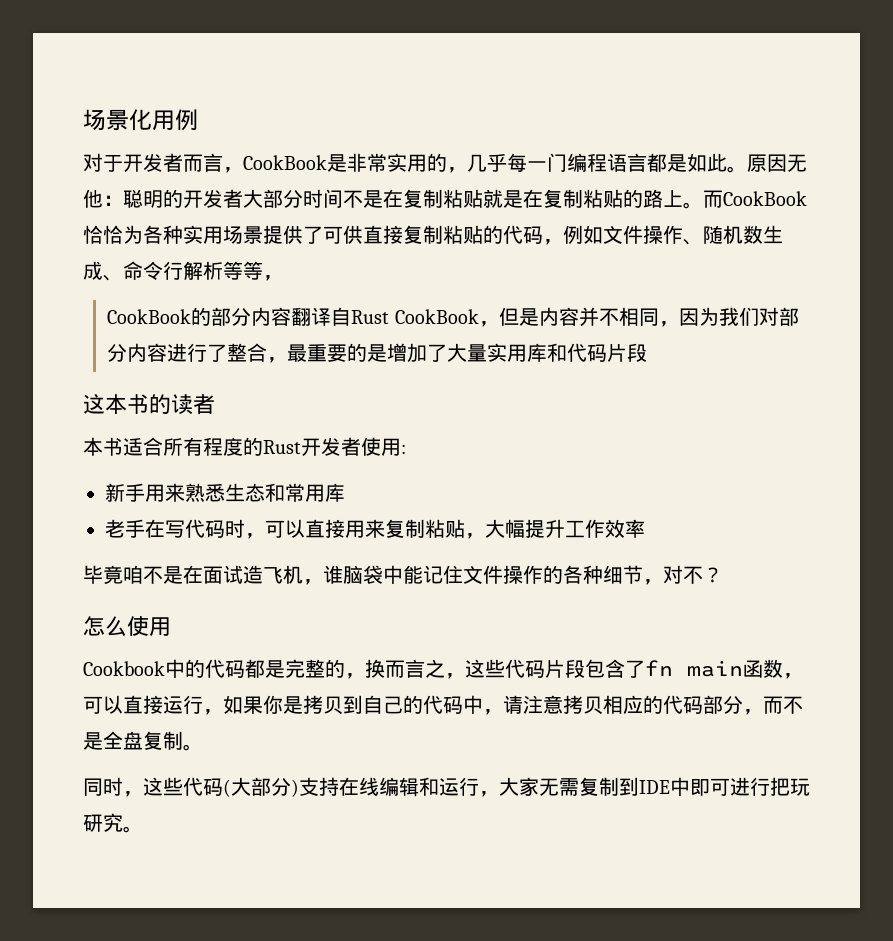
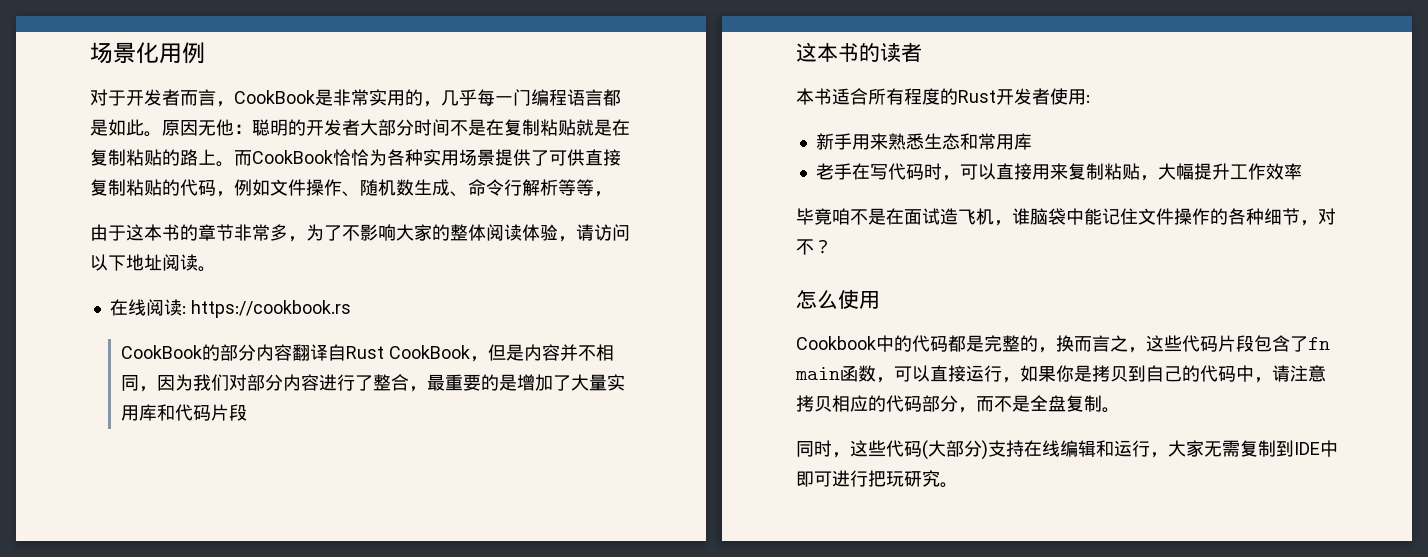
(283, 278) none -> [90,224,630,242] [90,254,216,272] [109,299,351,318] // 由于这本书的章节非常多，为了不影响大家的整体阅读体验，请访问以下地址阅读。 // 在线阅读: https://cookbook.rs

